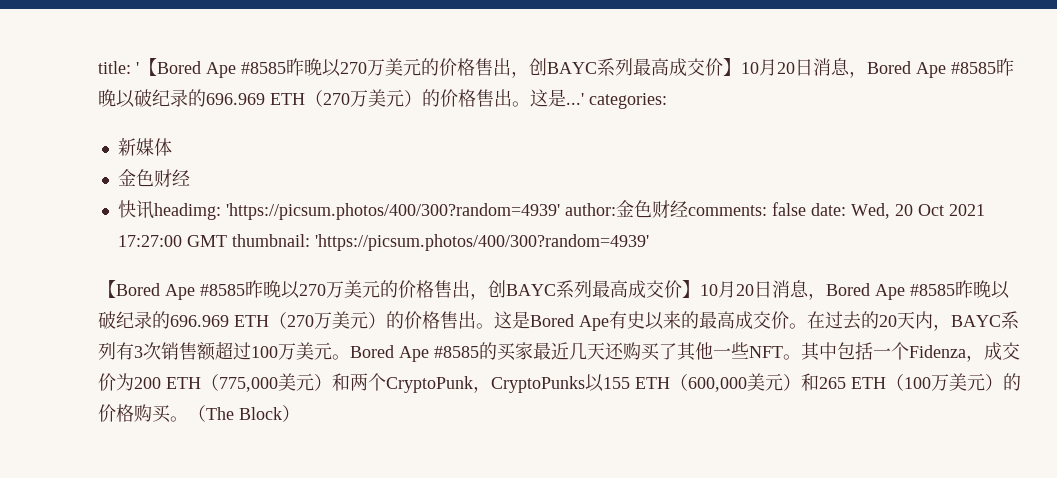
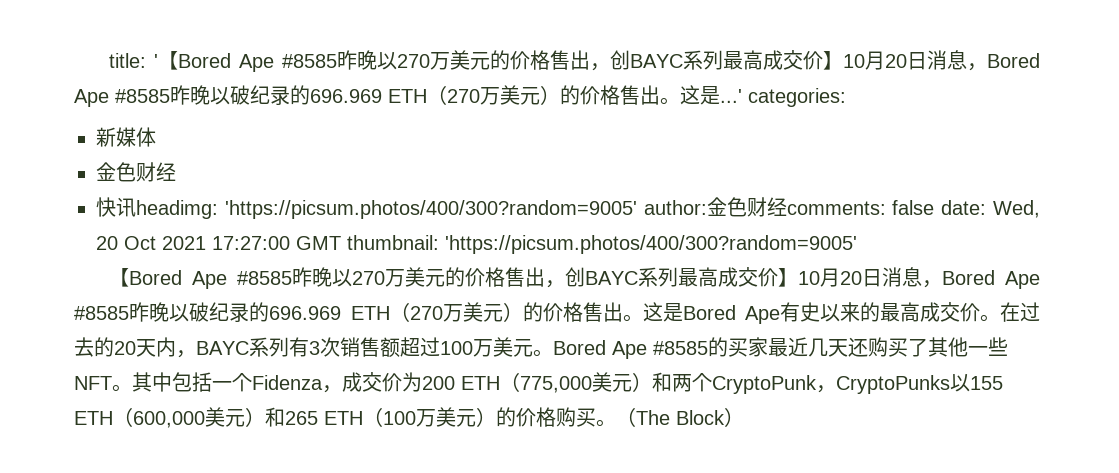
[225,203,560,220] 'https://picsum.photos/400/300?random=4939' -> [224,200,637,219] 'https://picsum.photos/400/300?random=9005'
[314,234,649,251] 'https://picsum.photos/400/300?random=4939' -> [445,235,857,254] 'https://picsum.photos/400/300?random=9005'

